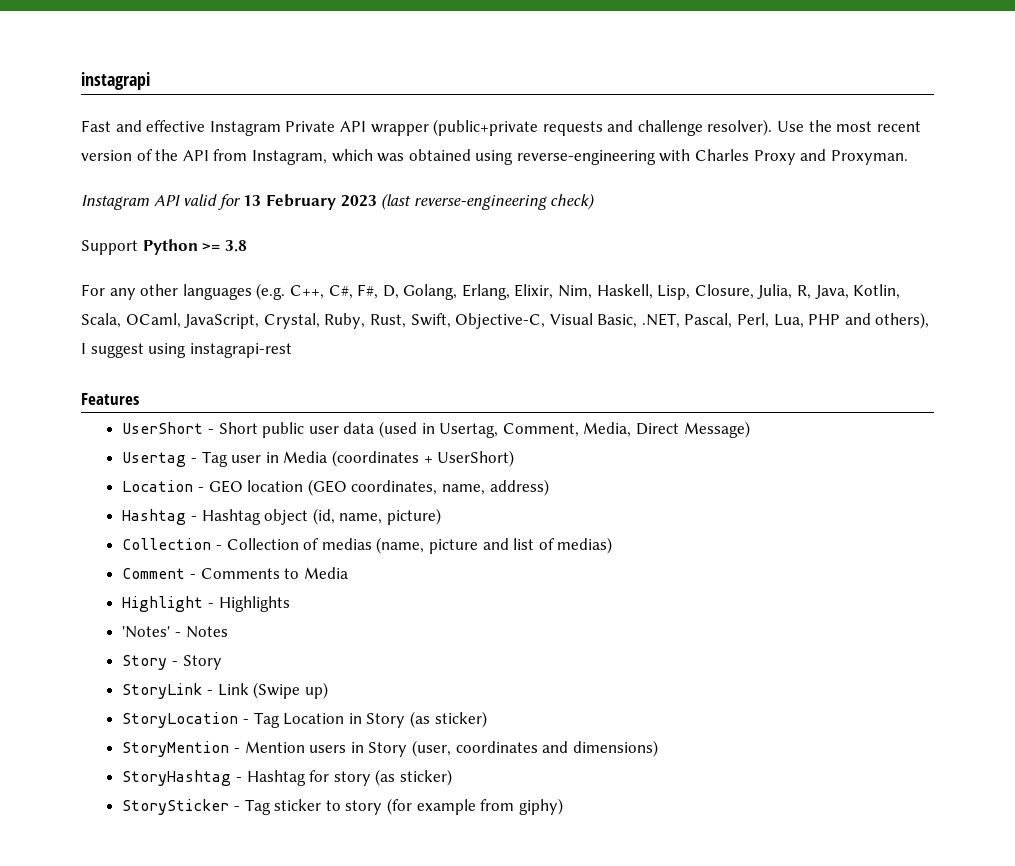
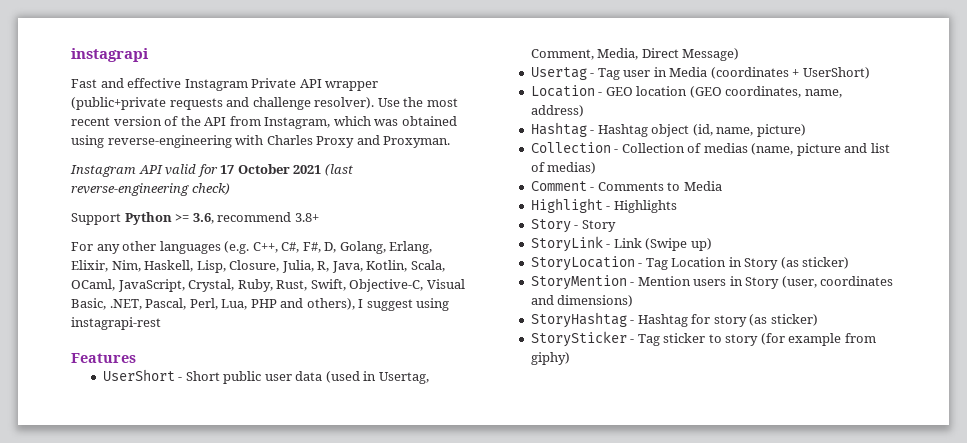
[243,194,377,210] 13 February 2023 -> [220,164,322,174] 17 October 2021
[224,240,247,252] 3.8 -> [192,212,319,224] 3.6, recommend 3.8+
[122,626,228,638] // 'Notes' - Notes -> (677, 206) none

